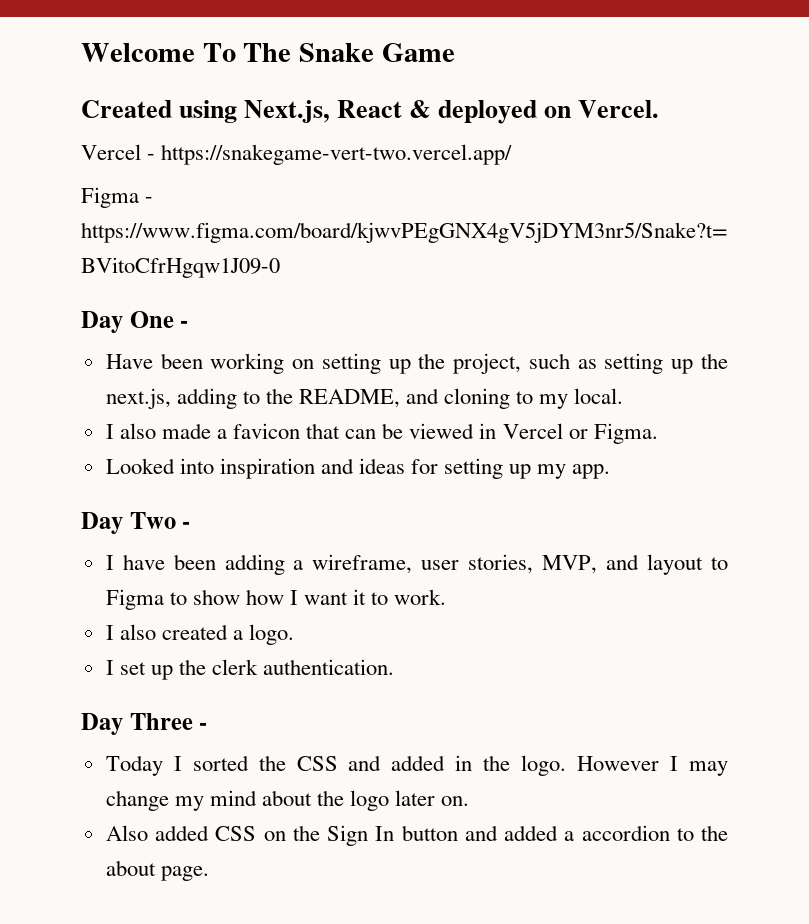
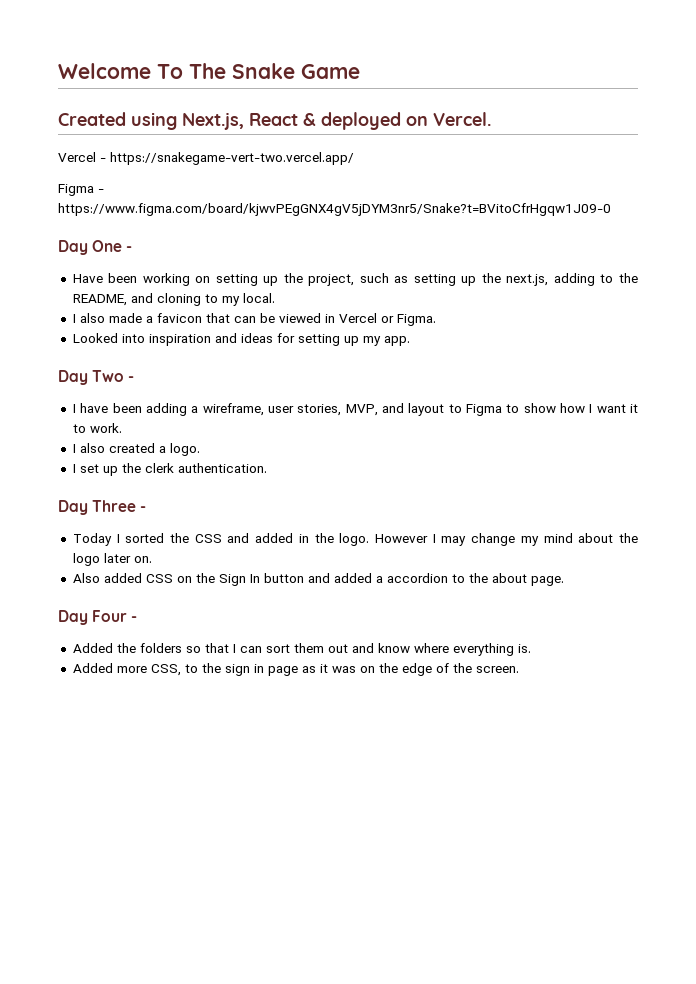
(209, 873) none -> [58,610,138,625] [72,643,531,656] [72,663,519,676] // Day Four - // Added the folders so that I can sort them out and know where everything is. // Added more CSS, to the sign in page as it was on the edge of the screen.

